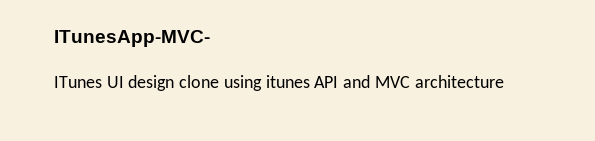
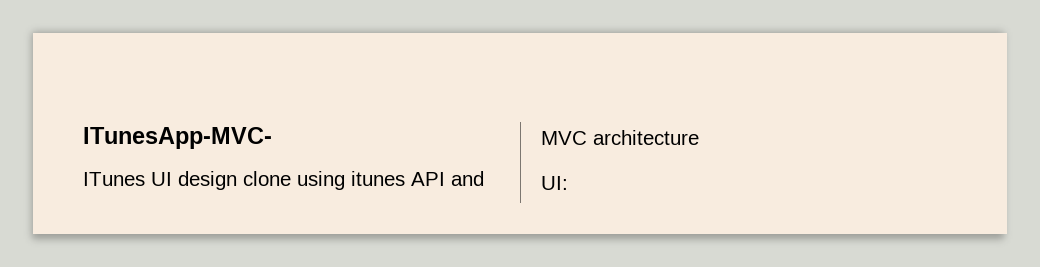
(504, 81) none -> [541,176,568,190] // UI:

